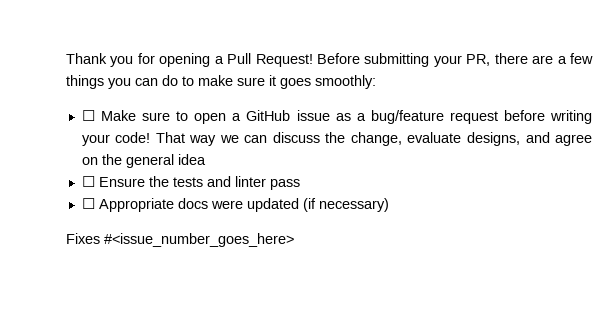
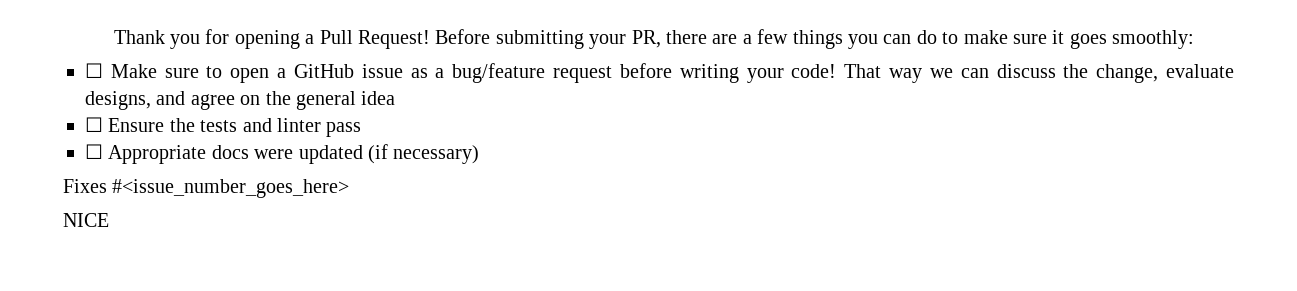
(294, 240) none -> [63,213,109,227] // NICE

